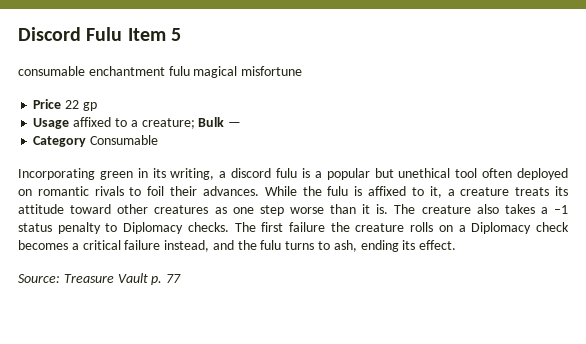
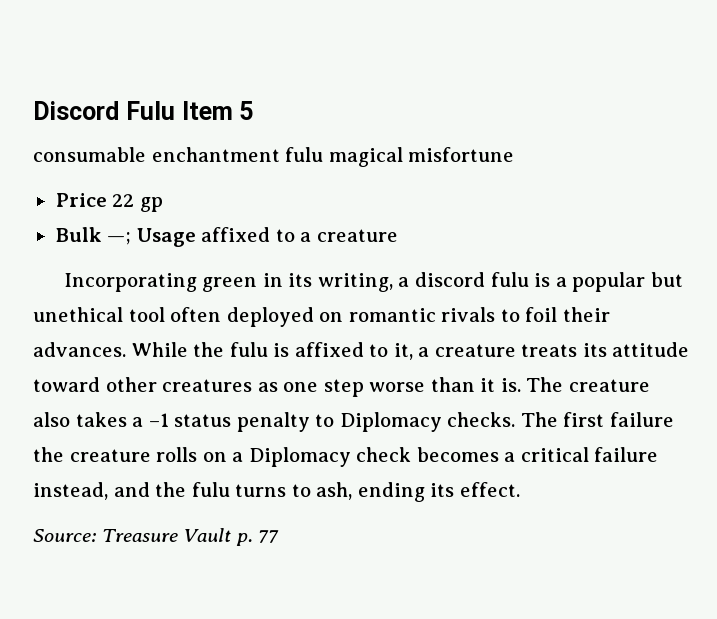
(97, 106) none -> [55,227,132,245] Bulk —;
[141,117,242,129] [33,135,159,147] creature; Bulk — // Category Consumable -> [316,229,398,242] creature

